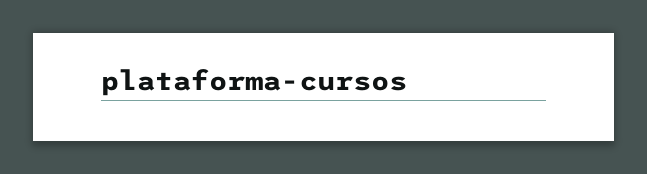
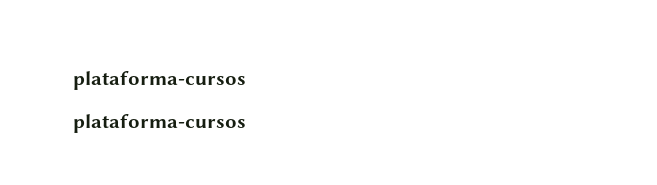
[101,69,407,96] plataforma-cursos -> [73,71,246,90] [73,114,246,133] plataforma-cursos // plataforma-cursos

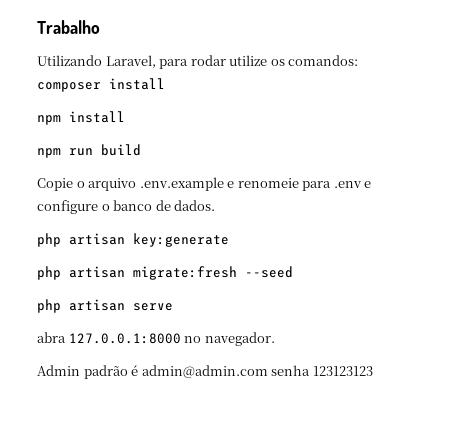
[73,71,246,90] [73,114,246,133] plataforma-cursos // plataforma-cursos -> [37,20,100,34] [37,55,359,69] [37,78,165,92] [37,111,125,125] [37,144,141,158] [37,177,372,191] [37,200,216,214] [37,233,229,247] [37,266,293,280] [37,299,173,313] [37,332,275,346] [37,365,373,379] Trabalho // Utilizando Laravel, para rodar utilize os comandos: composer install // npm install // npm run build // Copie o arquivo .env.example e renomeie para .env e configure o banco de dados. // php artisan key:generate // php artisan migrate:fresh --seed // php artisan serve // abra 127.0.0.1:8000 no navegador. // Admin padrão é admin@admin.com senha 123123123

